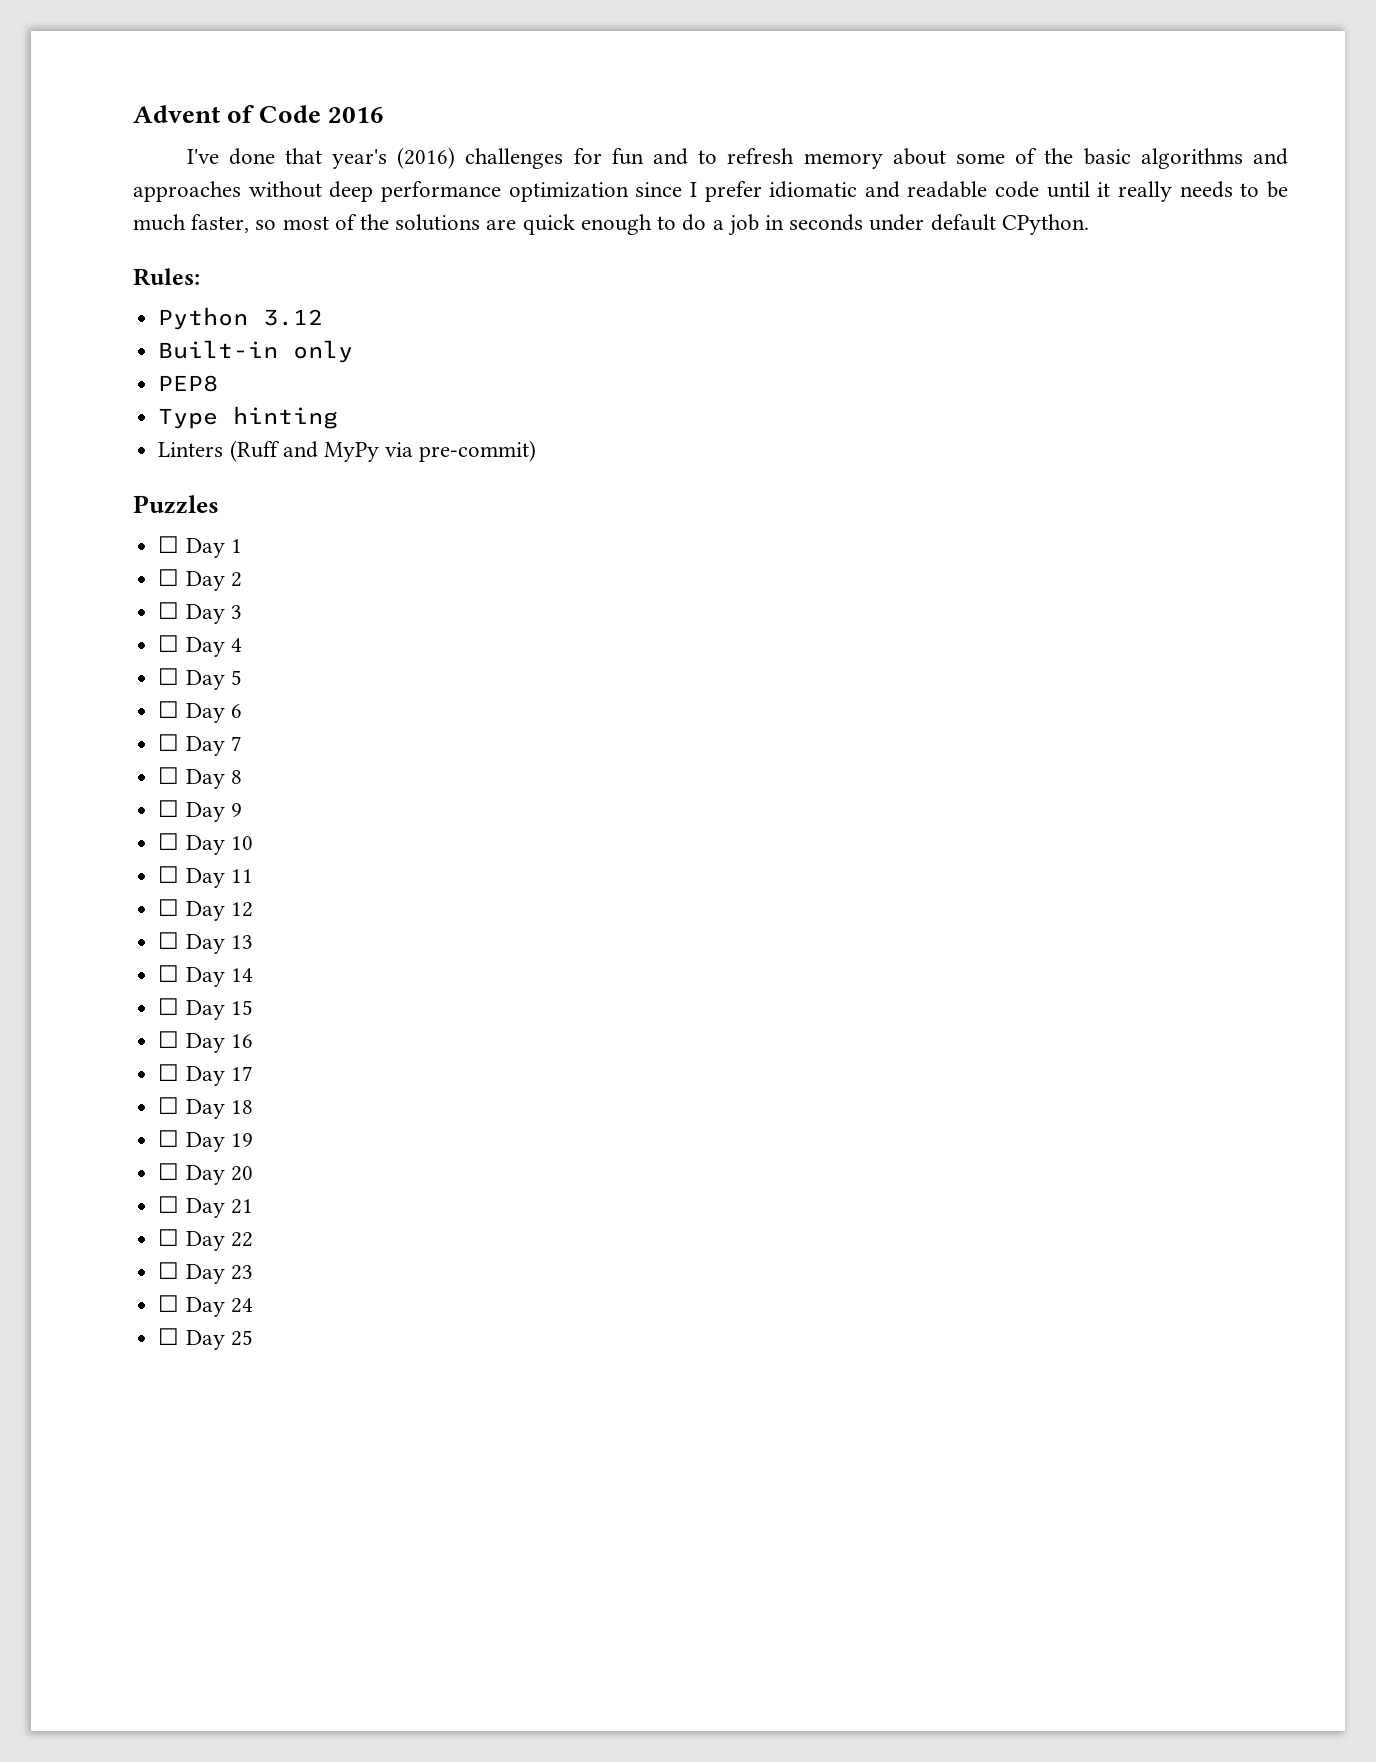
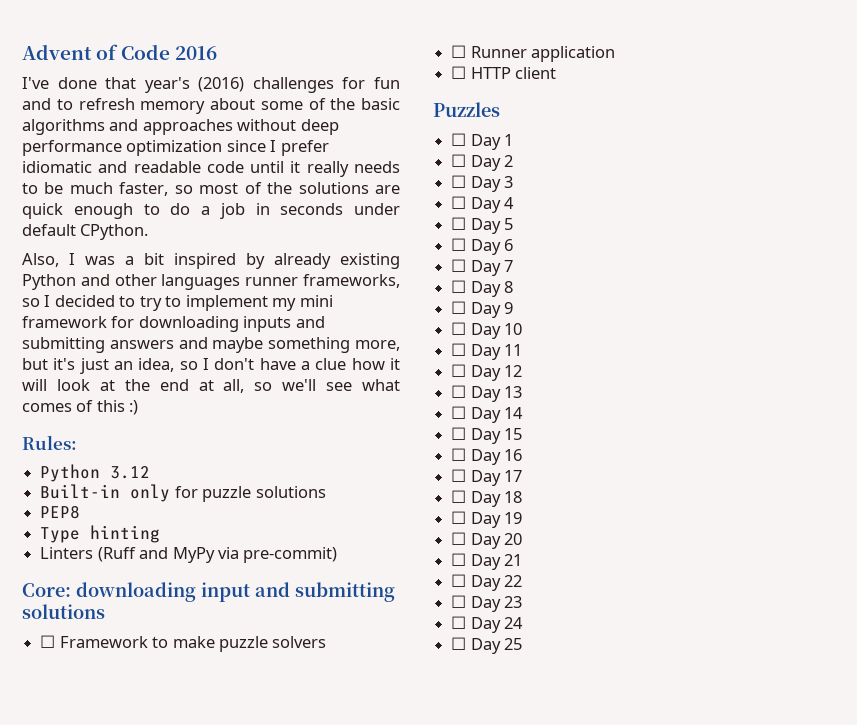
(1089, 224) none -> [22,253,400,269] [22,274,401,290] [22,295,333,311] [22,316,325,332] [22,337,401,353] [22,358,400,374] [22,379,400,393] [22,400,139,415] // Also, I was a bit inspired by already existing Python and other languages runner frameworks, so I decided to try to implement my mini framework for downloading inputs and submitting answers and maybe something more, but it's just an idea, so I don't have a clue how it will look at the end at all, so we'll see what comes of this :)
(354, 351) none -> [174,486,326,502] for puzzle solutions
(537, 451) none -> [22,582,395,602] [22,604,105,619] [40,635,327,652] [451,45,616,62] [451,66,557,79] // Core: downloading input and submitting solutions // ☐ Framework to make puzzle solvers // ☐ Runner application // ☐ HTTP client

